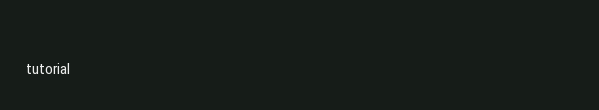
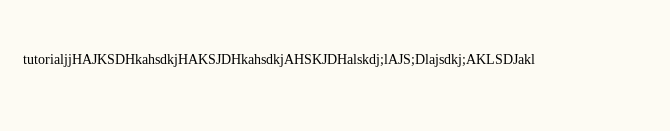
[26,63,70,74] tutorial -> [23,54,535,67] tutorialjjHAJKSDHkahsdkjHAKSJDHkahsdkjAHSKJDHalskdj;lAJS;Dlajsdkj;AKLSDJakl

